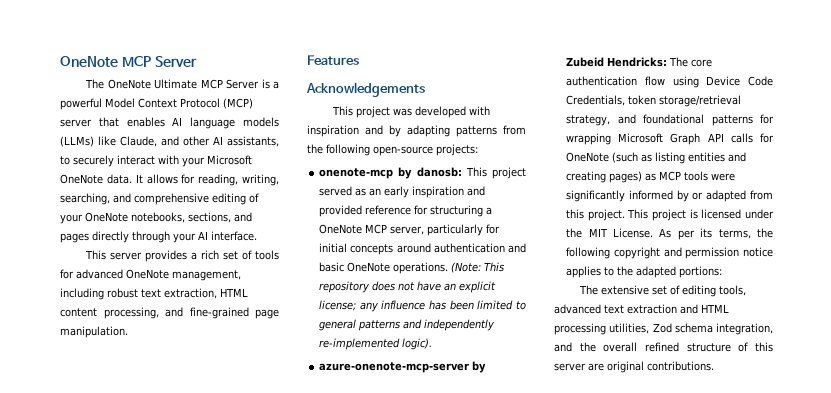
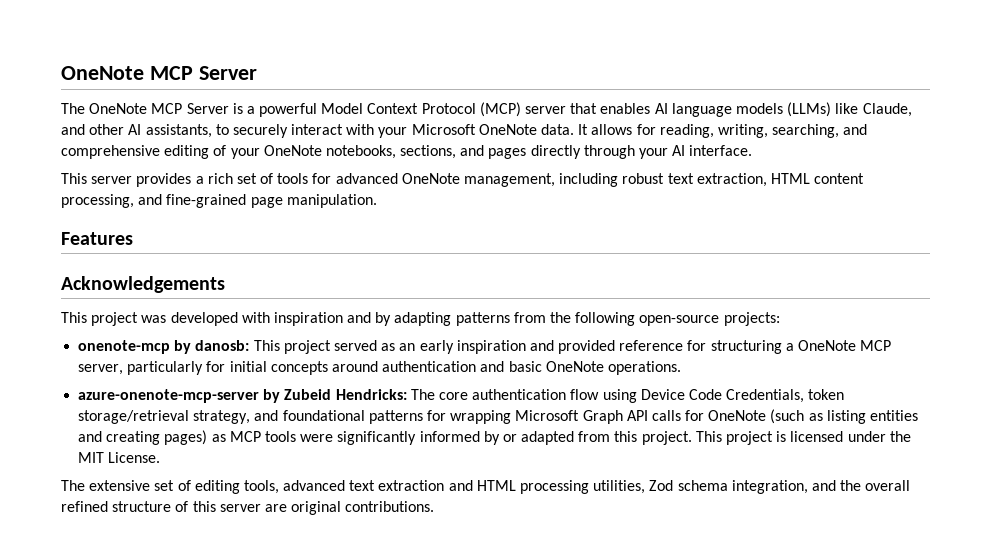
[154,79,198,89] Ultimate -> (148, 108) none
[451,262,505,273] [319,281,497,293] [319,300,526,312] [319,319,495,331] [319,338,433,350] (Note: This repository does not have an explicit license; any influence has been limited to general patterns and independently re-implemented logic). -> (681, 368) none
[659,228,773,240] [566,247,773,259] [566,266,723,278] As per its terms, the following copyright and permission notice applies to the adapted portions: -> (161, 457) none

